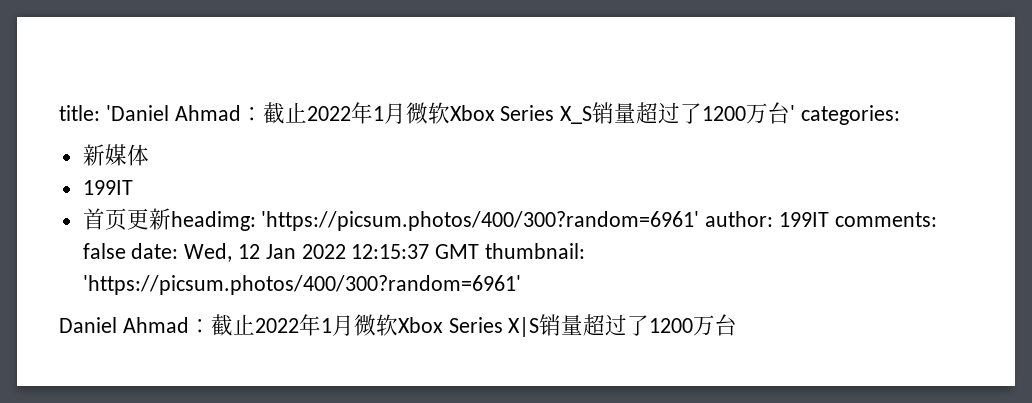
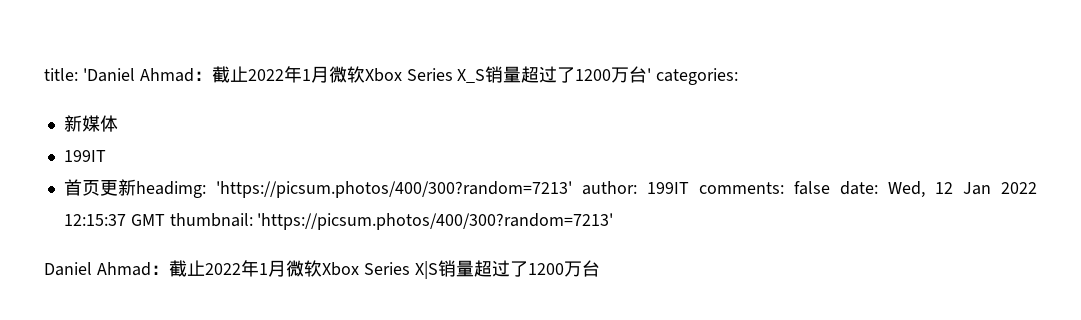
[261,211,700,231] 'https://picsum.photos/400/300?random=6961' -> [215,181,572,198] 'https://picsum.photos/400/300?random=7213'
[82,275,521,295] 'https://picsum.photos/400/300?random=6961' -> [257,213,614,230] 'https://picsum.photos/400/300?random=7213'

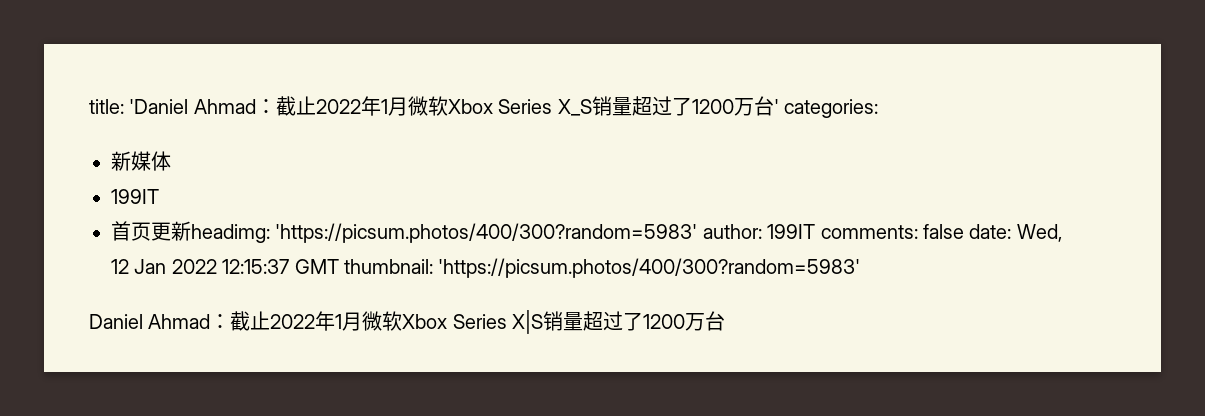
[215,181,572,198] 'https://picsum.photos/400/300?random=7213' -> [275,223,698,243] 'https://picsum.photos/400/300?random=5983'
[257,213,614,230] 'https://picsum.photos/400/300?random=7213' -> [438,258,861,278] 'https://picsum.photos/400/300?random=5983'

